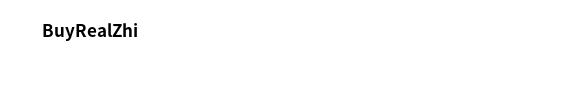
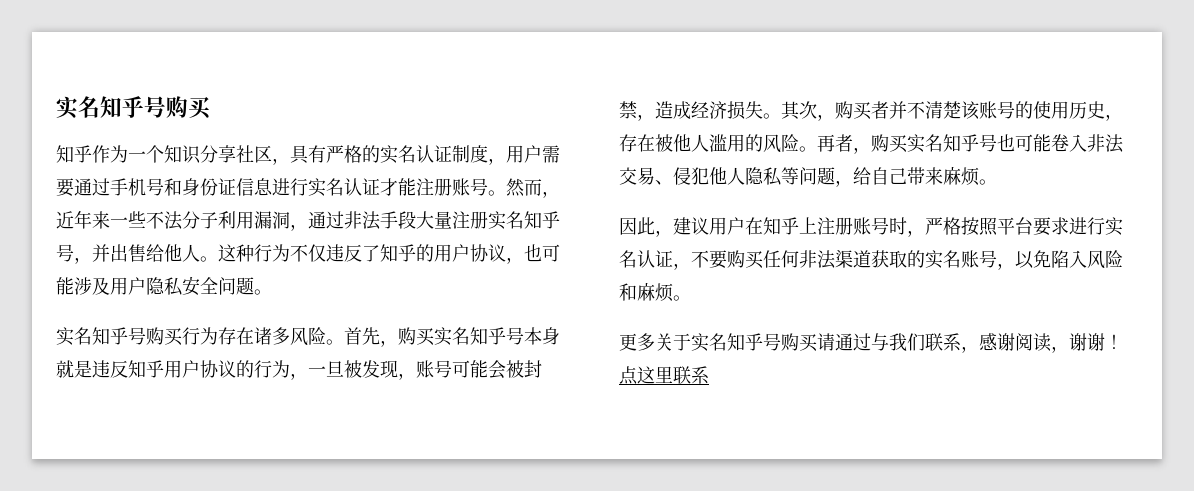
[42,23,138,41] BuyRealZhi -> [56,96,212,119] [56,145,560,165] [56,178,560,198] [56,210,560,231] [56,244,560,264] [56,276,272,296] [56,327,560,347] [56,360,542,380] [619,101,1123,121] [619,134,1124,154] [619,166,997,187] [619,217,1123,237] [619,250,1123,270] [619,282,691,302] [619,333,1123,353] [619,366,709,385] 实名知乎号购买 // 知乎作为一个知识分享社区，具有严格的实名认证制度，用户需要通过手机号和身份证信息进行实名认证才能注册账号。然而，近年来一些不法分子利用漏洞，通过非法手段大量注册实名知乎号，并出售给他人。这种行为不仅违反了知乎的用户协议，也可能涉及用户隐私安全问题。 // 实名知乎号购买行为存在诸多风险。首先，购买实名知乎号本身就是违反知乎用户协议的行为，一旦被发现，账号可能会被封禁，造成经济损失。其次，购买者并不清楚该账号的使用历史，存在被他人滥用的风险。再者，购买实名知乎号也可能卷入非法交易、侵犯他人隐私等问题，给自己带来麻烦。 // 因此，建议用户在知乎上注册账号时，严格按照平台要求进行实名认证，不要购买任何非法渠道获取的实名账号，以免陷入风险和麻烦。 // 更多关于实名知乎号购买请通过与我们联系，感谢阅读，谢谢！点这里联系

